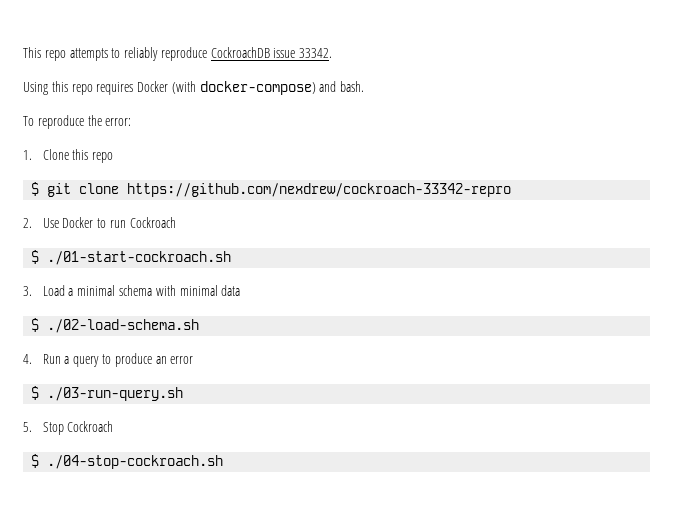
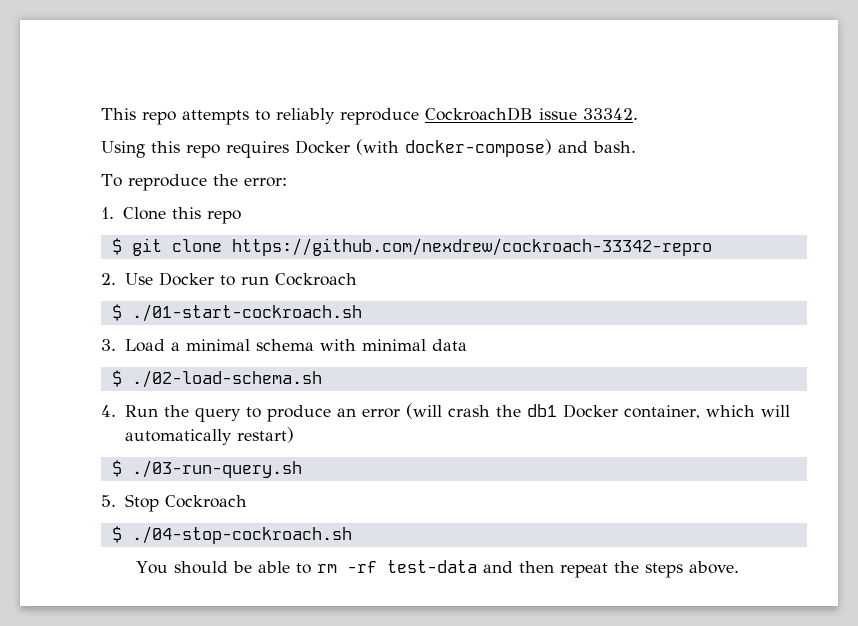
[64,356,70,364] a -> [163,405,189,417] the
(194, 360) none -> [405,403,790,419] [124,427,294,445] (will crash the db1 Docker container, which will automatically restart)
(224, 462) none -> [136,560,740,578] // You should be able to rm -rf test-data and then repeat the steps above.

